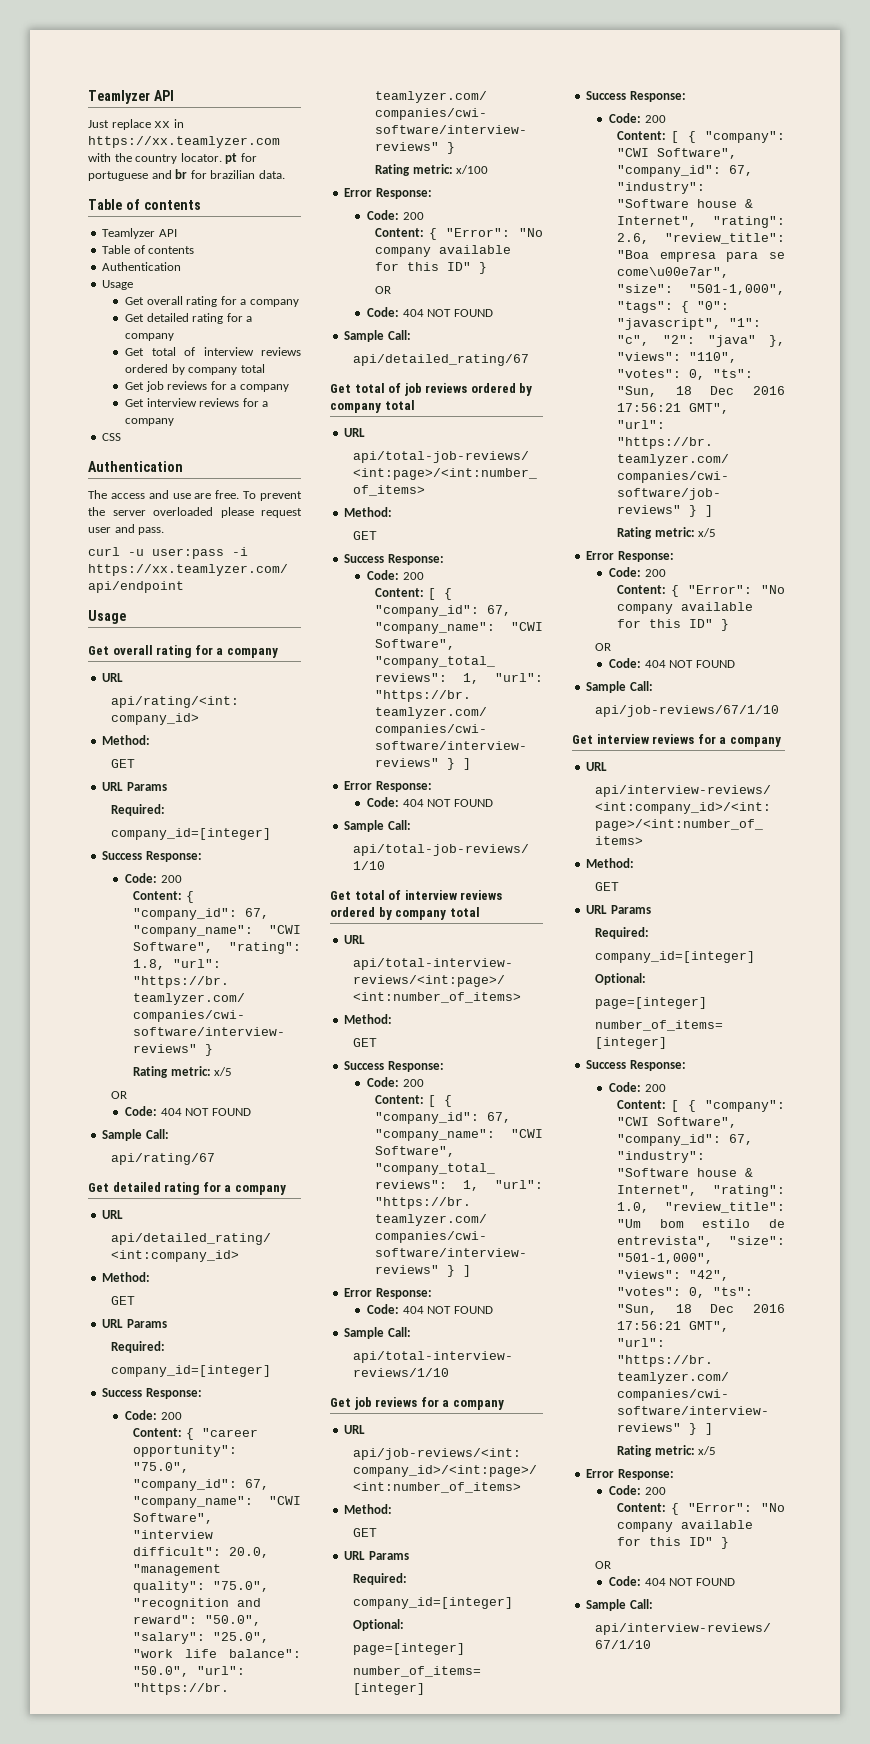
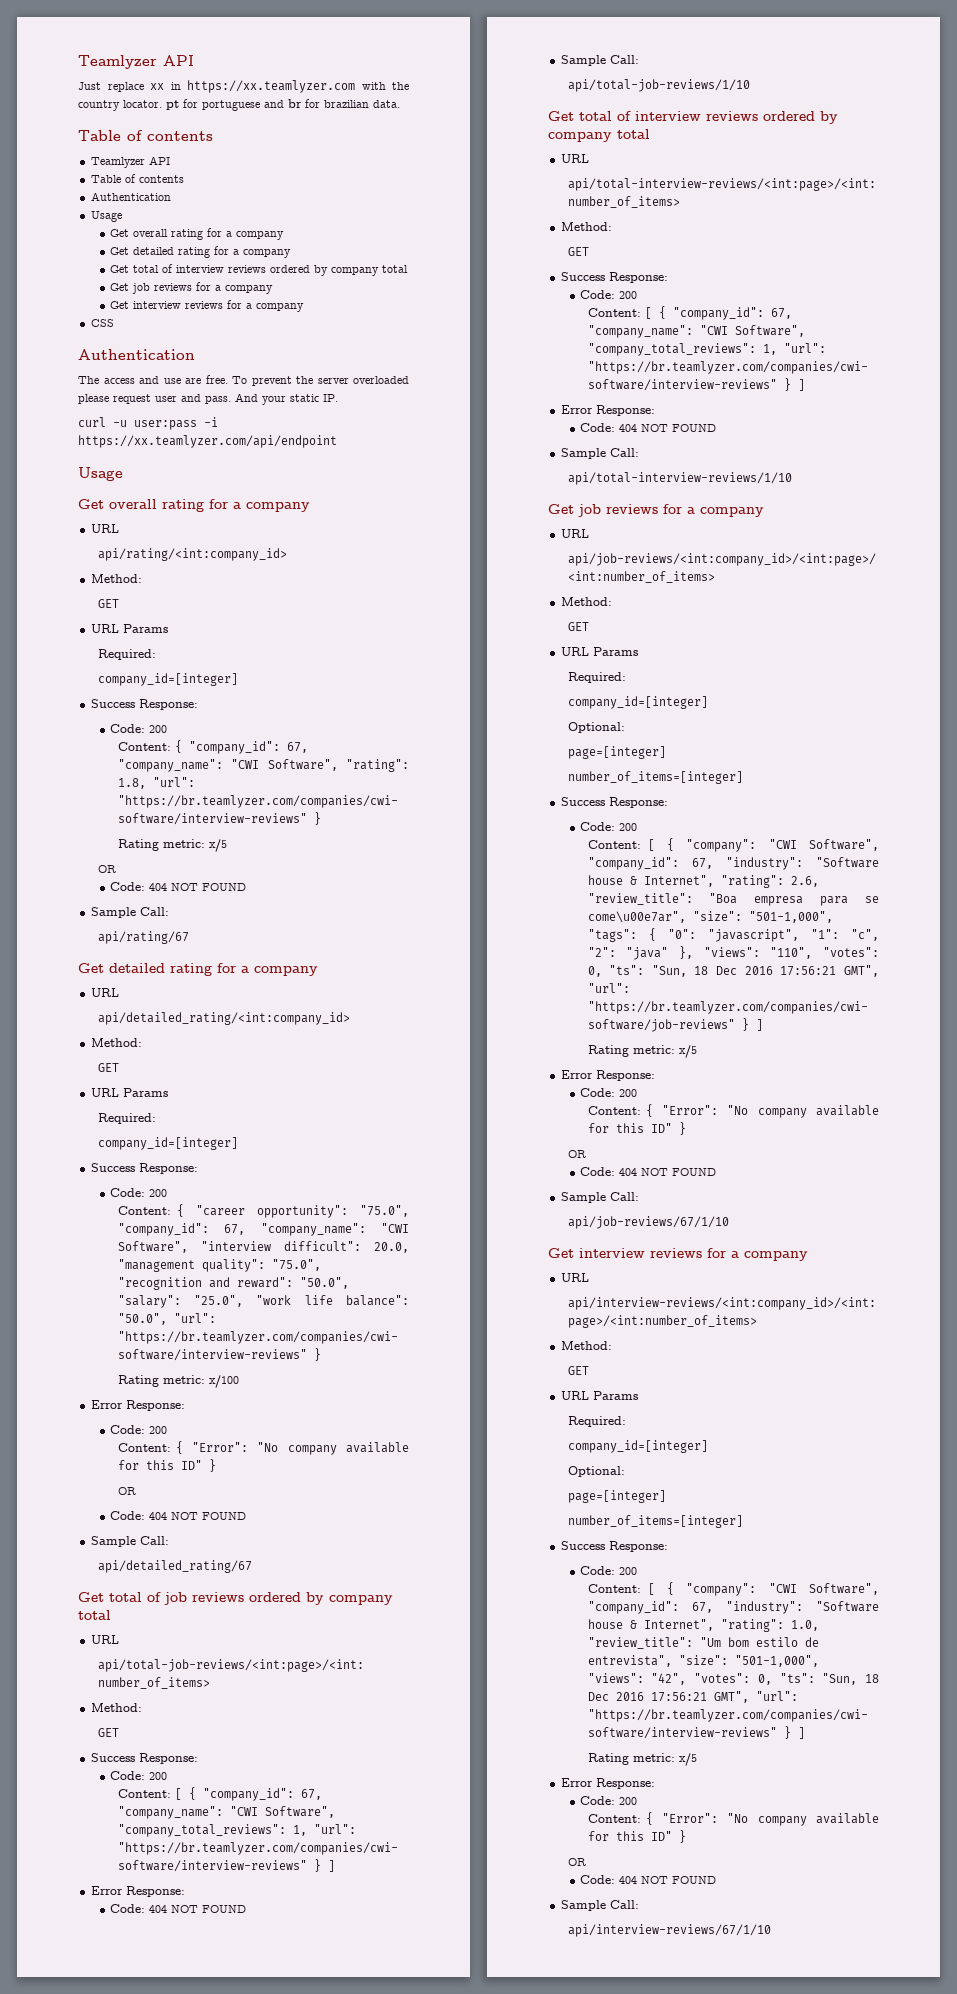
(165, 531) none -> [235,393,338,405] And your static IP.

